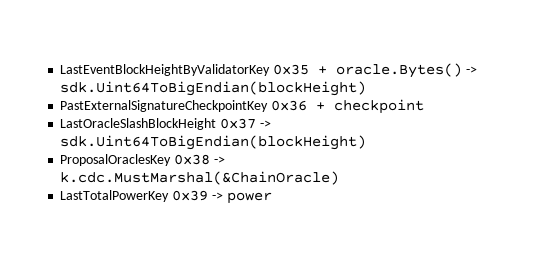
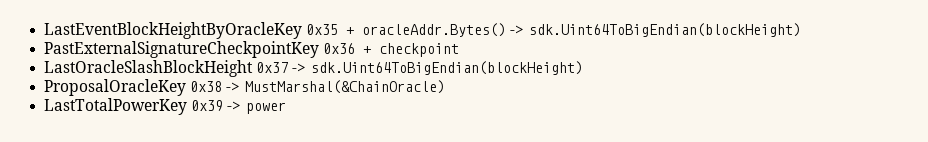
[60,64,271,76] LastEventBlockHeightByValidatorKey -> [44,22,303,39] LastEventBlockHeightByOracleKey
[336,63,463,78] oracle.Bytes() -> [362,23,507,37] oracleAddr.Bytes()
[60,154,172,166] ProposalOraclesKey -> [44,79,187,96] ProposalOracleKey
[60,171,340,185] k.cdc.MustMarshal(&ChainOracle) -> [244,80,445,94] MustMarshal(&ChainOracle)

